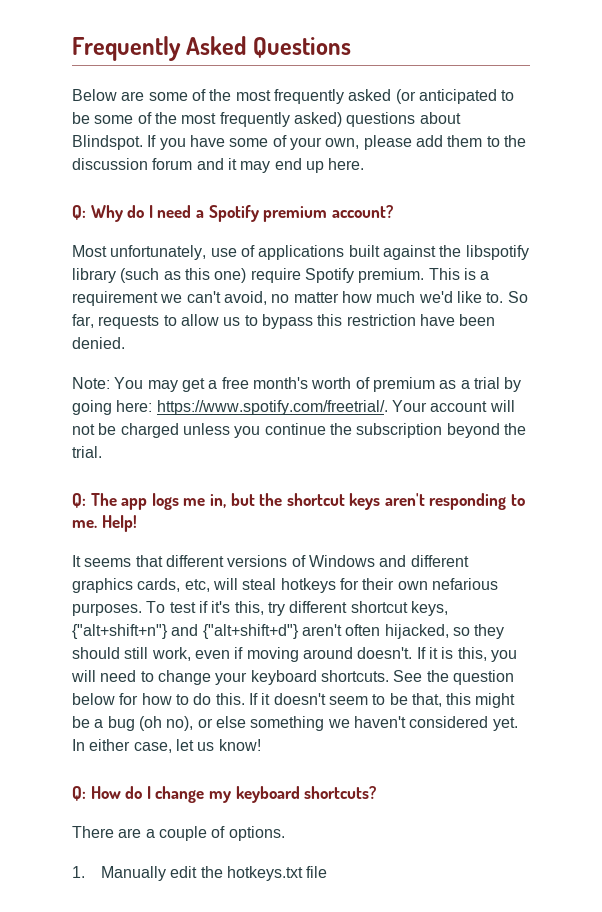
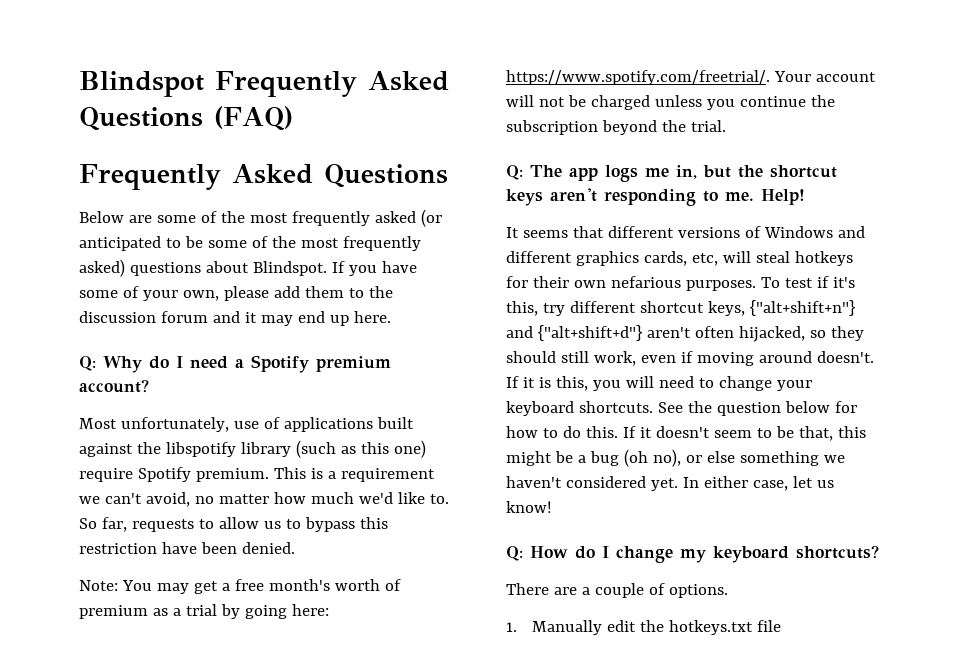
(72, 48) none -> [79,71,449,97] [79,106,293,131] Blindspot Frequently Asked Questions (FAQ) //

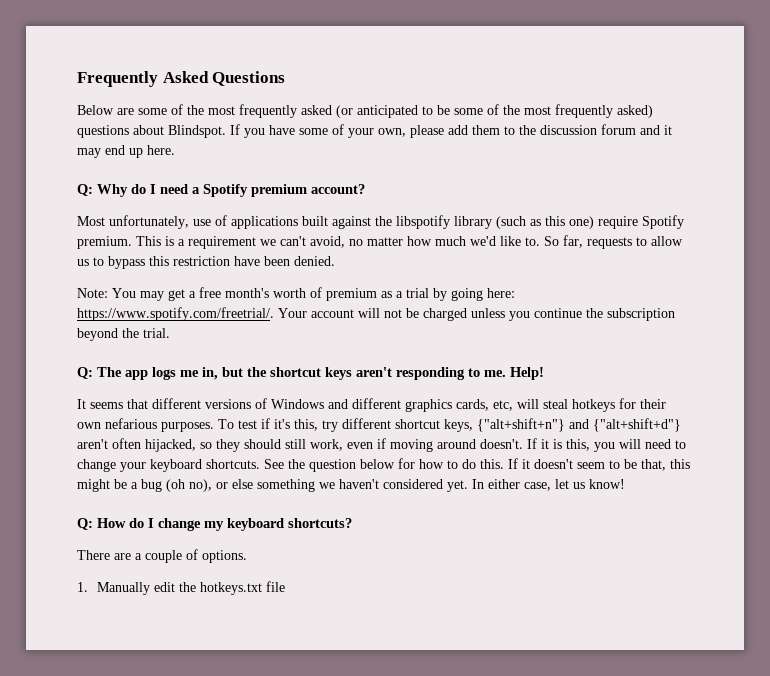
[79,71,449,97] [79,106,293,131] Blindspot Frequently Asked Questions (FAQ) // -> (77, 79) none

